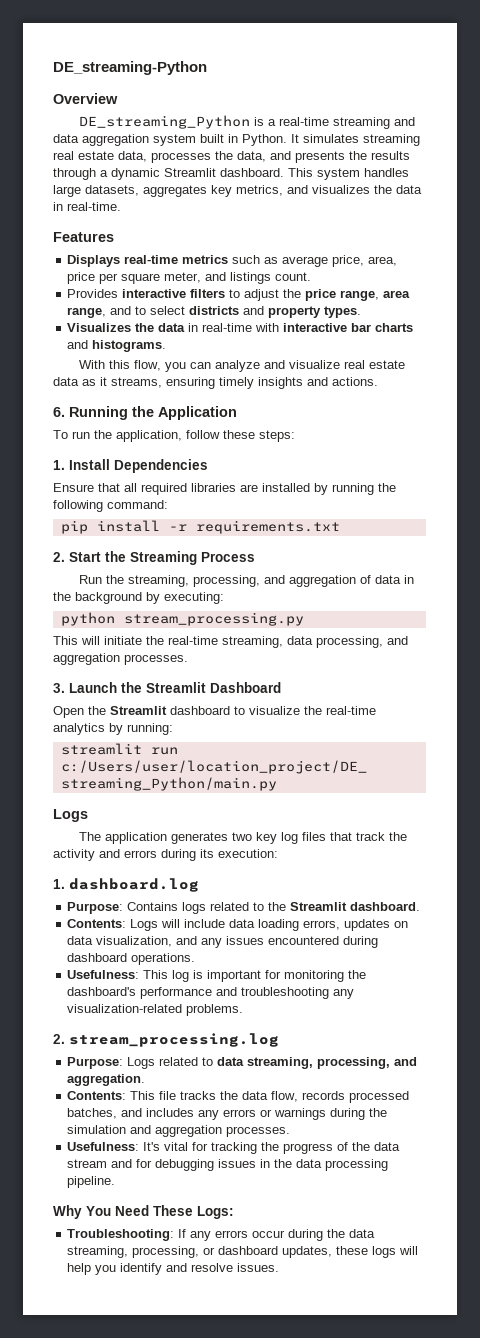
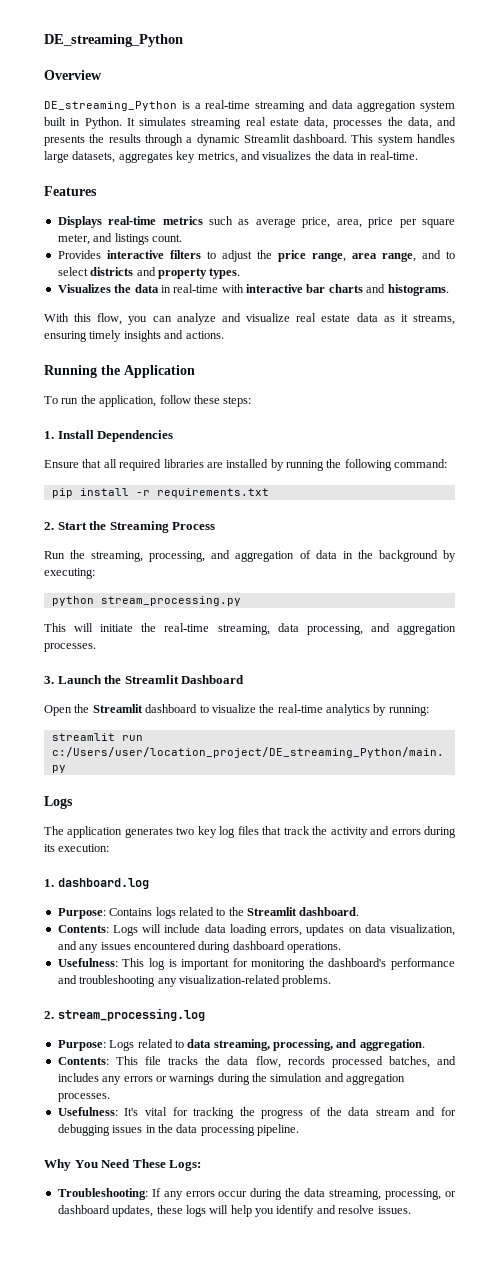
[53,61,207,75] DE_streaming-Python -> [44,34,183,47] DE_streaming_Python
[53,407,65,417] 6. -> (224, 335) none

